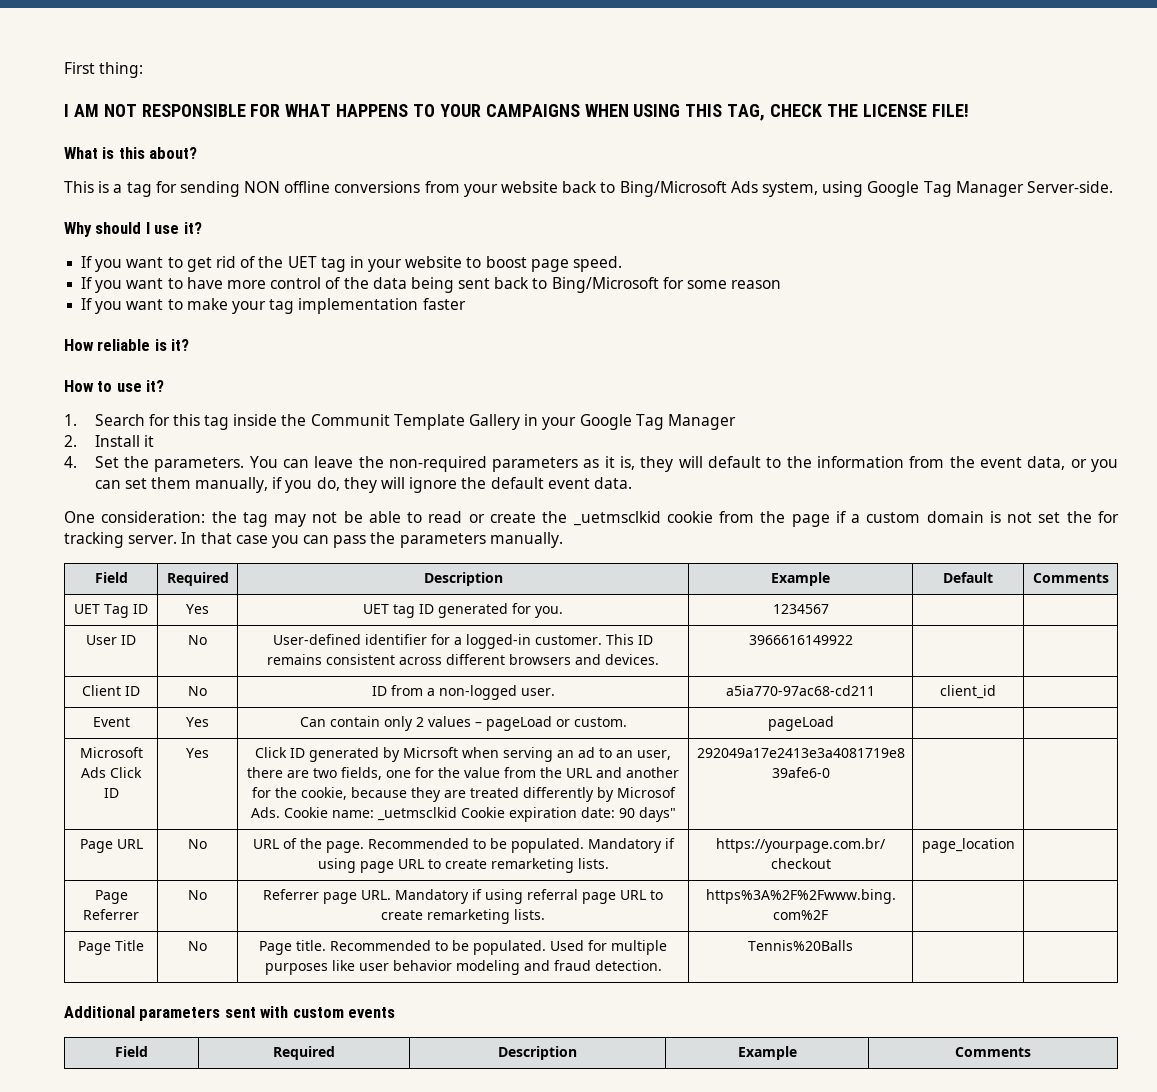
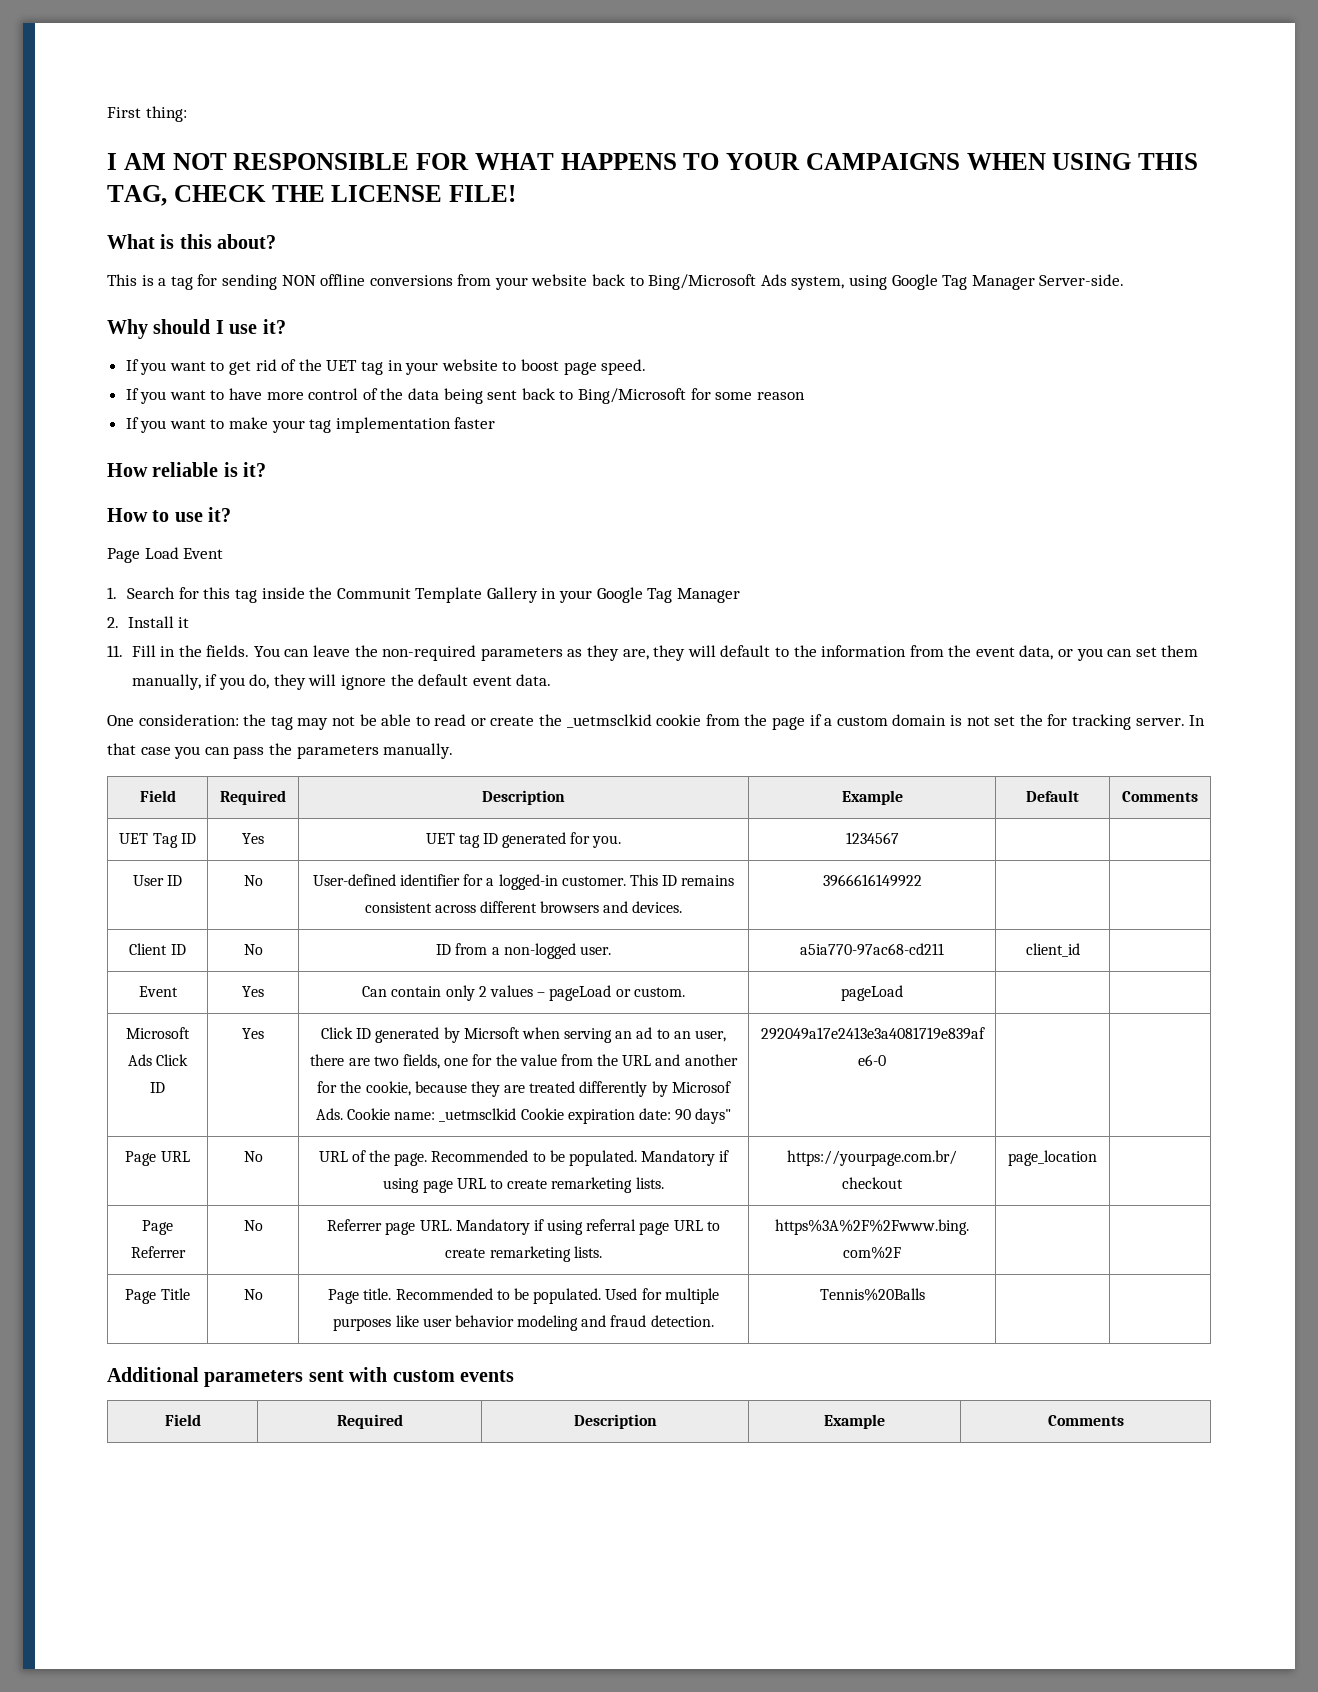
(165, 386) none -> [107,547,224,563] // Page Load Event
[64,456,245,472] 4. Set the parameters. -> [107,645,250,657] 11. Fill in the fields.
[604,456,636,470] it is, -> [586,645,649,661] they are,

